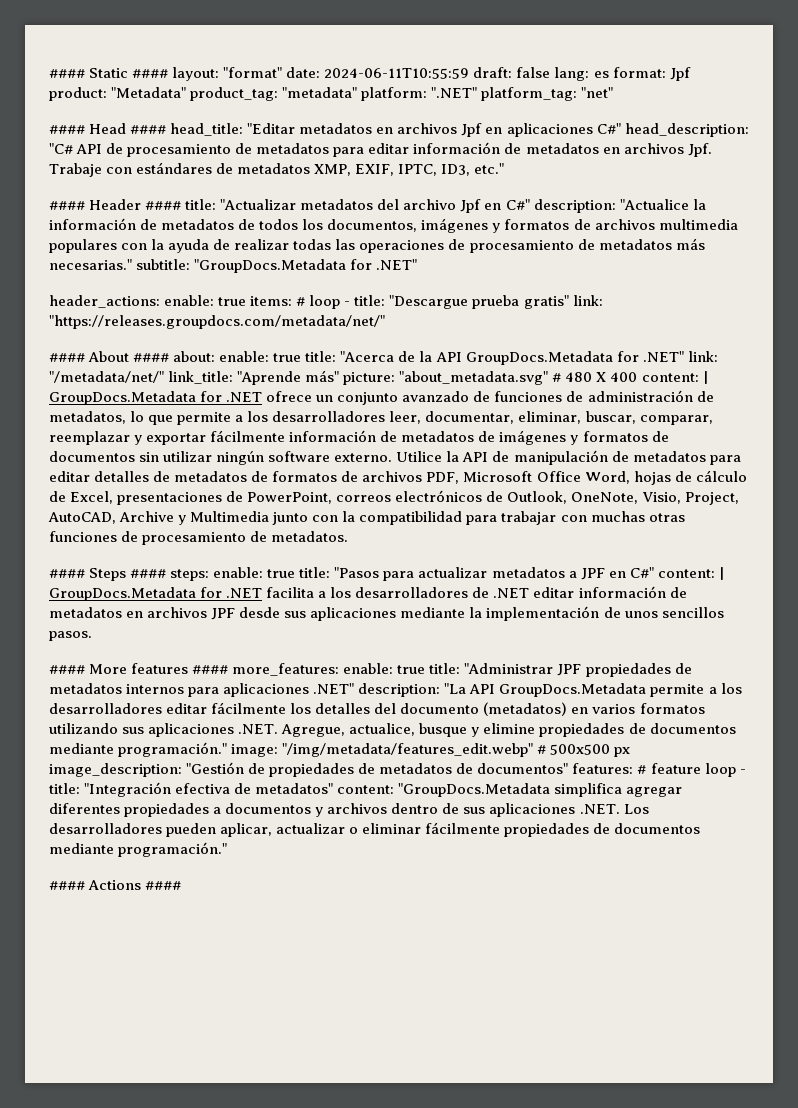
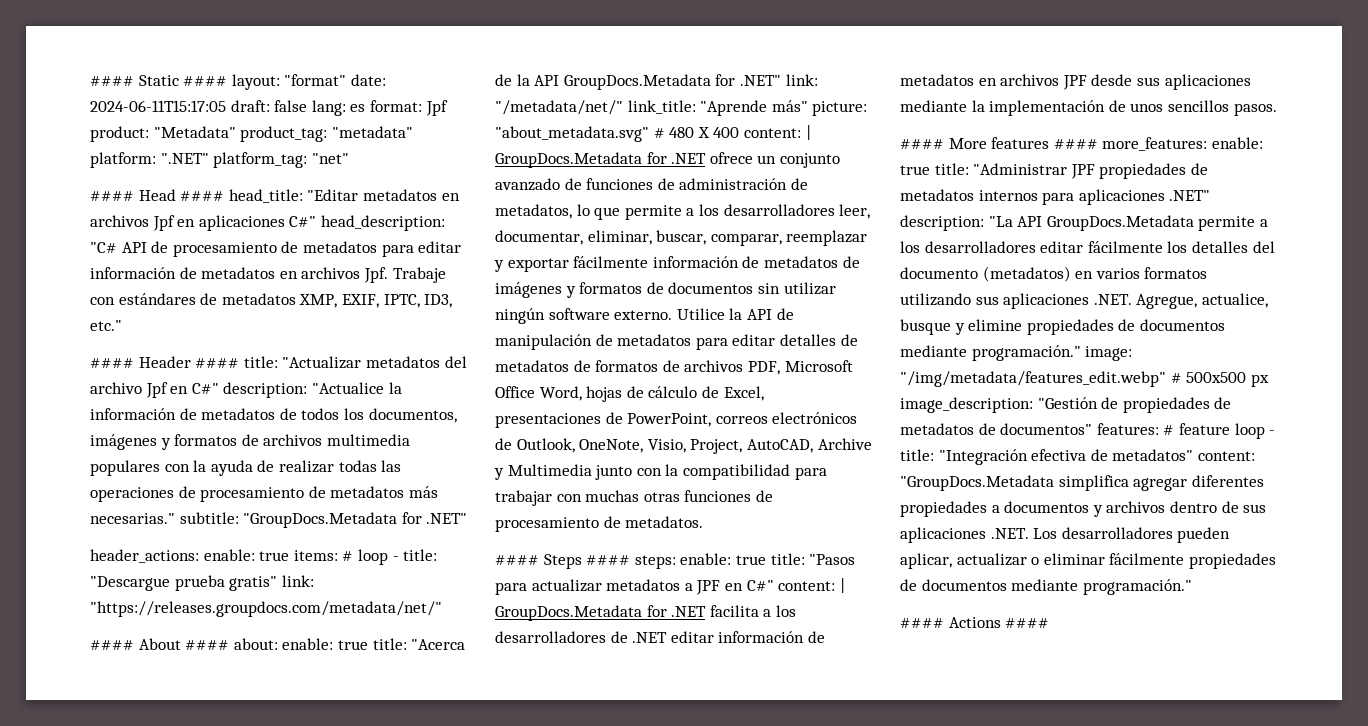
[324,68,470,79] 2024-06-11T10:55:59 -> [90,100,226,112] 2024-06-11T15:17:05

